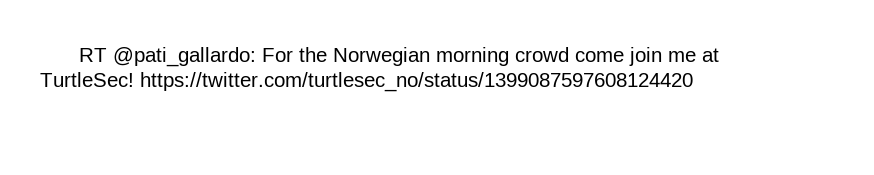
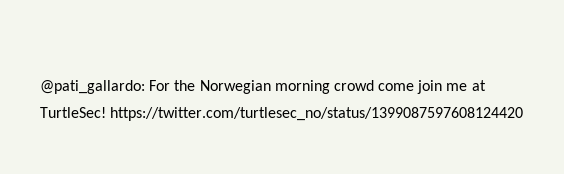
[79,48,108,62] RT -> (40, 87) none

